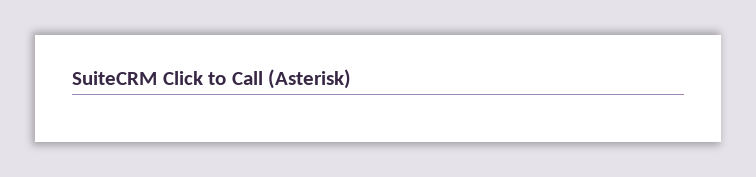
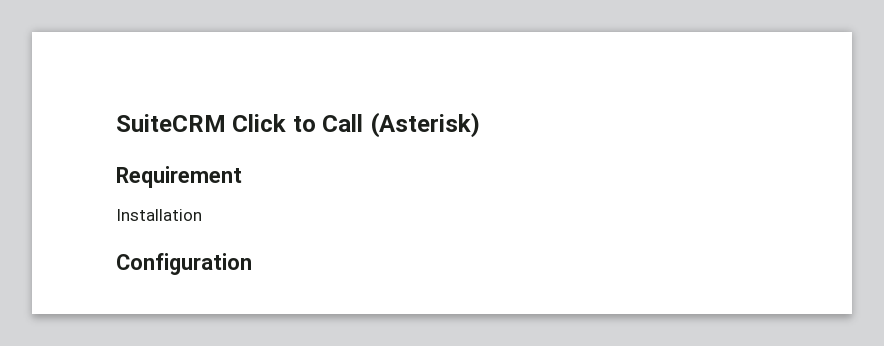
(352, 79) none -> [116,166,242,188] [116,209,202,221] [116,253,252,275] // Requirement // Installation // Configuration

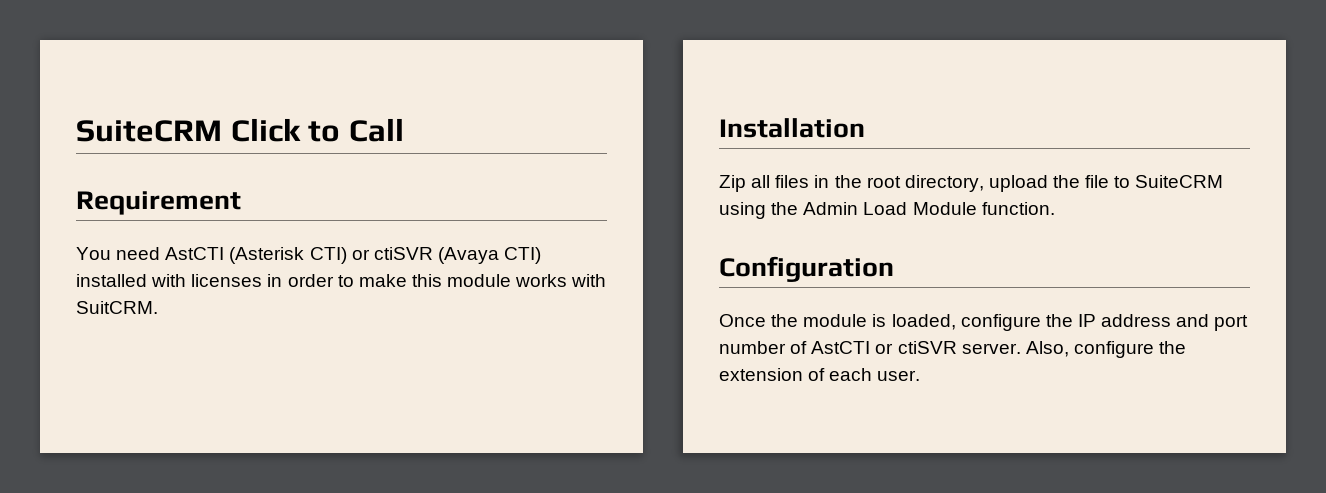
[369,112,480,138] (Asterisk) -> (404, 130) none
[116,209,202,221] [116,253,252,275] Installation // Configuration -> [76,247,542,264] [76,274,607,287] [76,301,158,314] [719,118,865,138] [719,175,1224,192] [719,202,1055,219] [719,256,894,282] [719,314,1249,331] [719,341,1187,358] [719,368,921,381] You need AstCTI (Asterisk CTI) or ctiSVR (Avaya CTI) installed with licenses in order to make this module works with SuitCRM. // Installation // Zip all files in the root directory, upload the file to SuiteCRM using the Admin Load Module function. // Configuration // Once the module is loaded, configure the IP address and port number of AstCTI or ctiSVR server. Also, configure the extension of each user.

